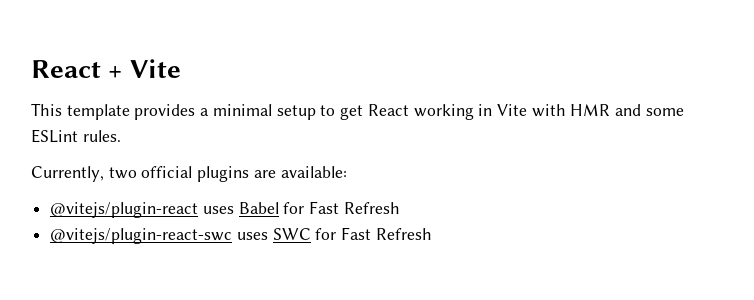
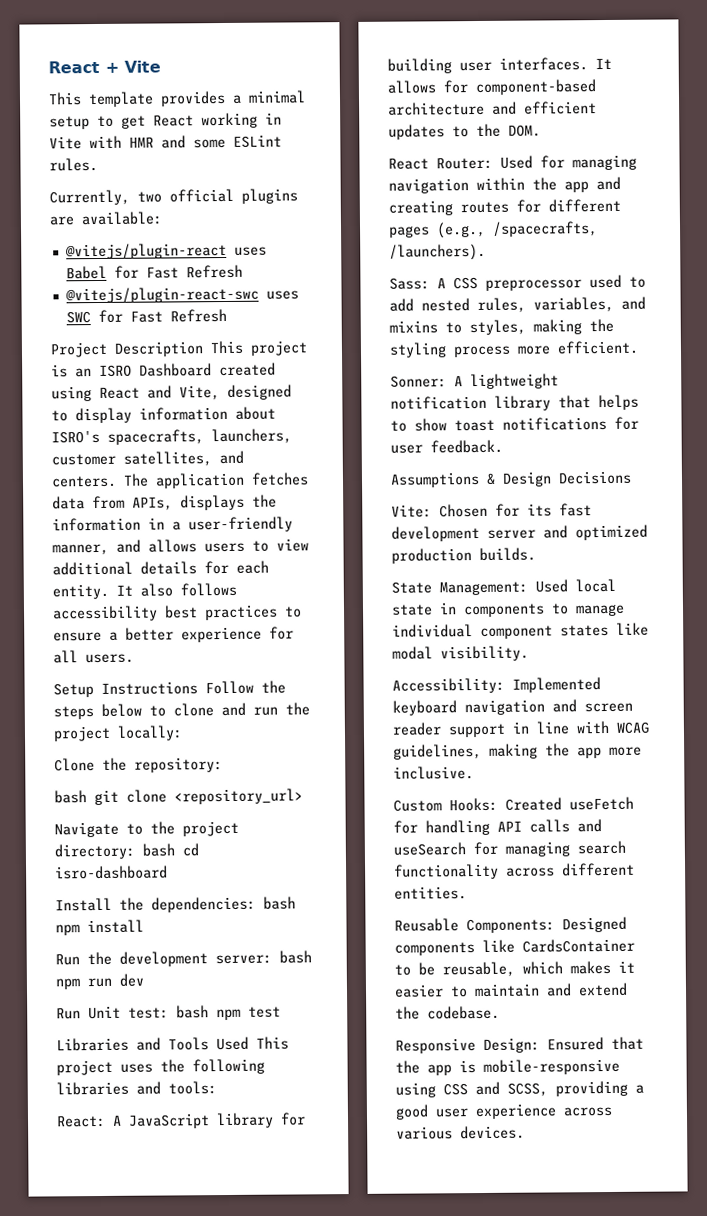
(432, 234) none -> [50,340,308,358] [51,362,276,378] [51,384,292,402] [51,406,276,424] [51,428,292,445] [51,450,244,467] [51,472,309,489] [52,494,277,511] [52,516,293,533] [52,538,309,556] [52,560,269,576] [52,582,237,600] [52,604,302,622] [53,626,294,643] [53,650,134,664] [53,680,286,698] [53,702,310,720] [53,725,183,742] [54,757,223,773] [54,788,303,806] [54,820,239,838] [54,843,199,860] [55,865,168,880] [55,896,296,913] [55,919,144,936] [55,950,312,967] [55,973,144,990] [56,1005,281,1021] [56,1036,289,1052] [56,1058,265,1076] [56,1081,217,1096] [56,1112,306,1129] [387,57,612,74] [387,79,596,96] [388,101,597,116] [388,123,541,140] [388,154,637,171] [388,176,621,194] [388,198,621,216] [388,221,598,239] [389,243,486,261] [389,274,646,291] [389,296,646,314] [389,318,614,336] [389,340,639,358] [390,373,559,390] [390,394,639,411] [390,416,639,432] [390,439,503,454] [390,470,632,488] [391,503,592,518] [391,524,648,542] [391,547,536,564] [391,578,616,596] [391,602,625,618] [392,622,649,640] [392,645,529,662] [392,677,601,694] [392,699,633,716] [392,720,649,738] [393,743,642,760] [393,766,474,780] [393,796,634,812] [393,819,602,836] [393,840,626,857] [394,862,635,880] [394,886,467,900] [394,916,627,934] [394,938,635,956] [394,960,635,978] [394,982,628,998] [395,1005,500,1020] [395,1036,644,1054] [395,1058,620,1076] [395,1080,644,1098] [395,1103,612,1120] [396,1125,525,1140] // Project Description This project is an ISRO Dashboard created using React and Vite, designed to display information about ISRO's spacecrafts, launchers, customer satellites, and centers. The application fetches data from APIs, displays the information in a user-friendly manner, and allows users to view additional details for each entity. It also follows accessibility best practices to ensure a better experience for all users. // Setup Instructions Follow the steps below to clone and run the project locally: // Clone the repository: // bash git clone <repository_url> // Navigate to the project directory: bash cd isro-dashboard // Install the dependencies: bash npm install // Run the development server: bash npm run dev // Run Unit test: bash npm test // Libraries and Tools Used This project uses the following libraries and tools: // React: A JavaScript library for building user interfaces. It allows for component-based architecture and efficient updates to the DOM. // React Router: Used for managing navigation within the app and creating routes for different pages (e.g., /spacecrafts, /launchers). // Sass: A CSS preprocessor used to add nested rules, variables, and mixins to styles, making the styling process more efficient. // Sonner: A lightweight notification library that helps to show toast notifications for user feedback. // Assumptions & Design Decisions // Vite: Chosen for its fast development server and optimized production builds. // State Management: Used local state in components to manage individual component states like modal visibility. // Accessibility: Implemented keyboard navigation and screen reader support in line with WCAG guidelines, making the app more inclusive. // Custom Hooks: Created useFetch for handling API calls and useSearch for managing search functionality across different entities. // Reusable Components: Designed components like CardsContainer to be reusable, which makes it easier to maintain and extend the codebase. // Responsive Design: Ensured that the app is mobile-responsive using CSS and SCSS, providing a good user experience across various devices.

